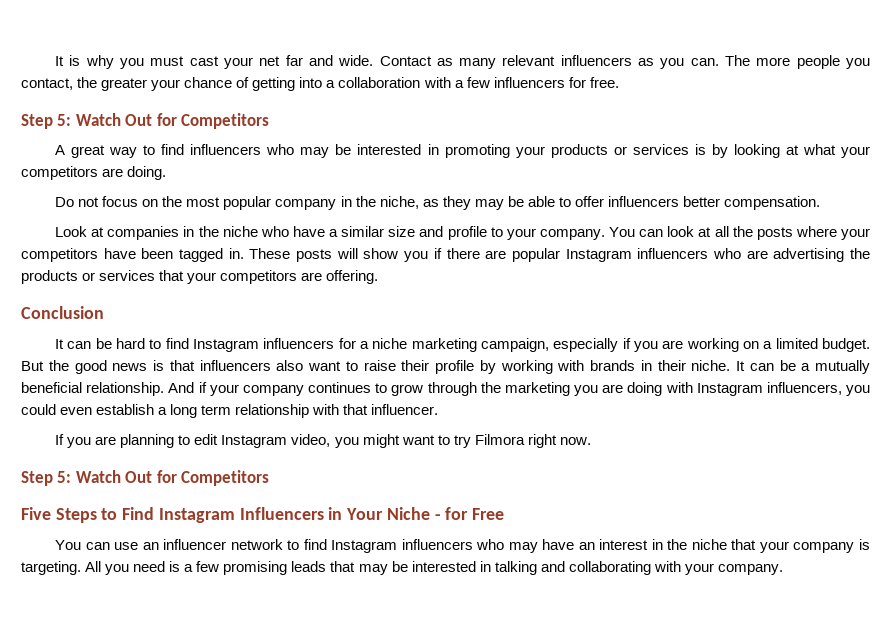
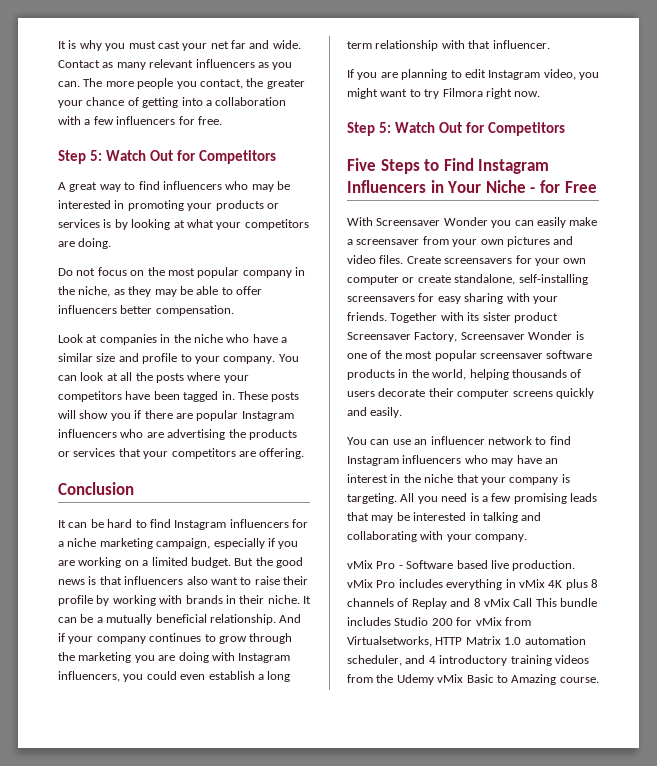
(504, 514) none -> [347,217,598,228] [347,236,574,247] [347,255,587,266] [347,274,588,285] [347,293,558,304] [347,312,558,323] [347,331,584,342] [347,350,593,361] [347,369,582,380] [347,388,594,399] [347,407,403,418] // With Screensaver Wonder you can easily make a screensaver from your own pictures and video files. Create screensavers for your own computer or create standalone, self-installing screensavers for easy sharing with your friends. Together with its sister product Screensaver Factory, Screensaver Wonder is one of the most popular screensaver software products in the world, helping thousands of users decorate their computer screens quickly and easily.
(783, 569) none -> [347,560,576,571] [347,579,598,590] [347,598,597,609] [347,617,531,626] [347,636,586,647] [347,655,589,666] [347,674,599,685] // vMix Pro - Software based live production. vMix Pro includes everything in vMix 4K plus 8 channels of Replay and 8 vMix Call This bundle includes Studio 200 for vMix from Virtualsetworks, HTTP Matrix 1.0 automation scheduler, and 4 introductory training videos from the Udemy vMix Basic to Amazing course.

